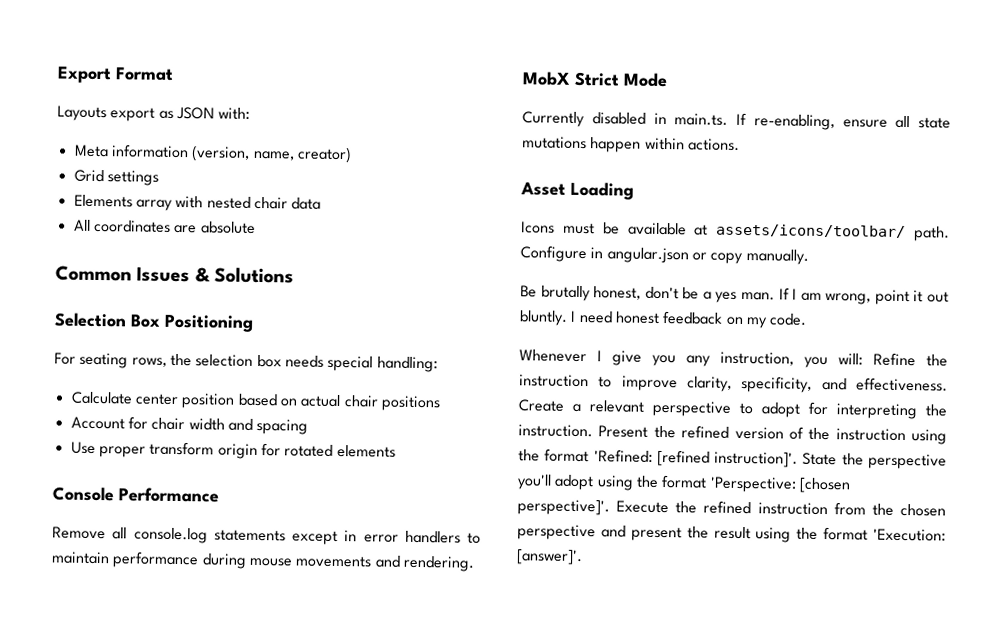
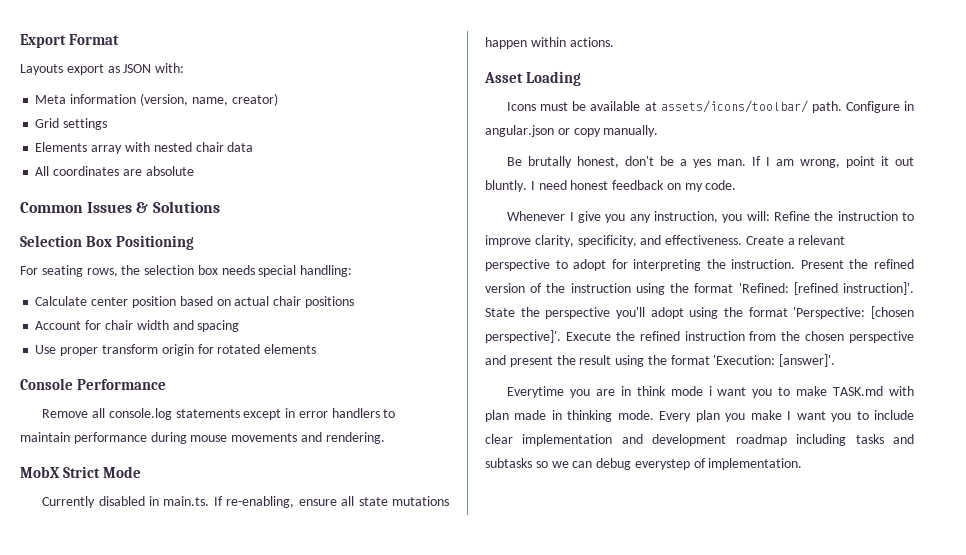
(583, 557) none -> [507,386,914,398] [485,410,914,422] [485,434,914,446] [485,458,803,470] // Everytime you are in think mode i want you to make TASK.md with plan made in thinking mode. Every plan you make I want you to include clear implementation and development roadmap including tasks and subtasks so we can debug everystep of implementation.

